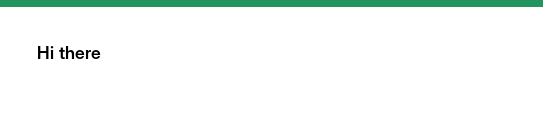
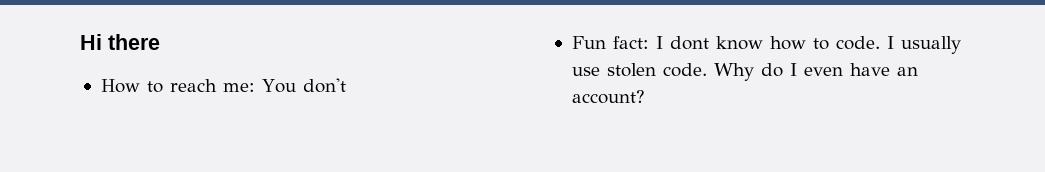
(101, 52) none -> [100,78,346,93] [571,36,961,54] [571,63,918,81] [571,90,645,104] // How to reach me: You don't // Fun fact: I dont know how to code. I usually use stolen code. Why do I even have an account?

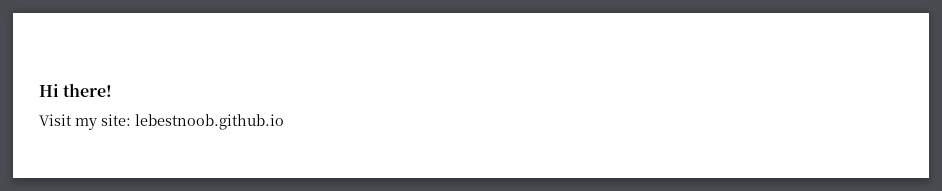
[108,34,160,50] [100,78,346,93] [571,36,961,54] [571,63,918,81] [571,90,645,104] there // How to reach me: You don't // Fun fact: I dont know how to code. I usually use stolen code. Why do I even have an account? -> [63,83,113,97] [39,114,284,130] there! // Visit my site: lebestnoob.github.io

